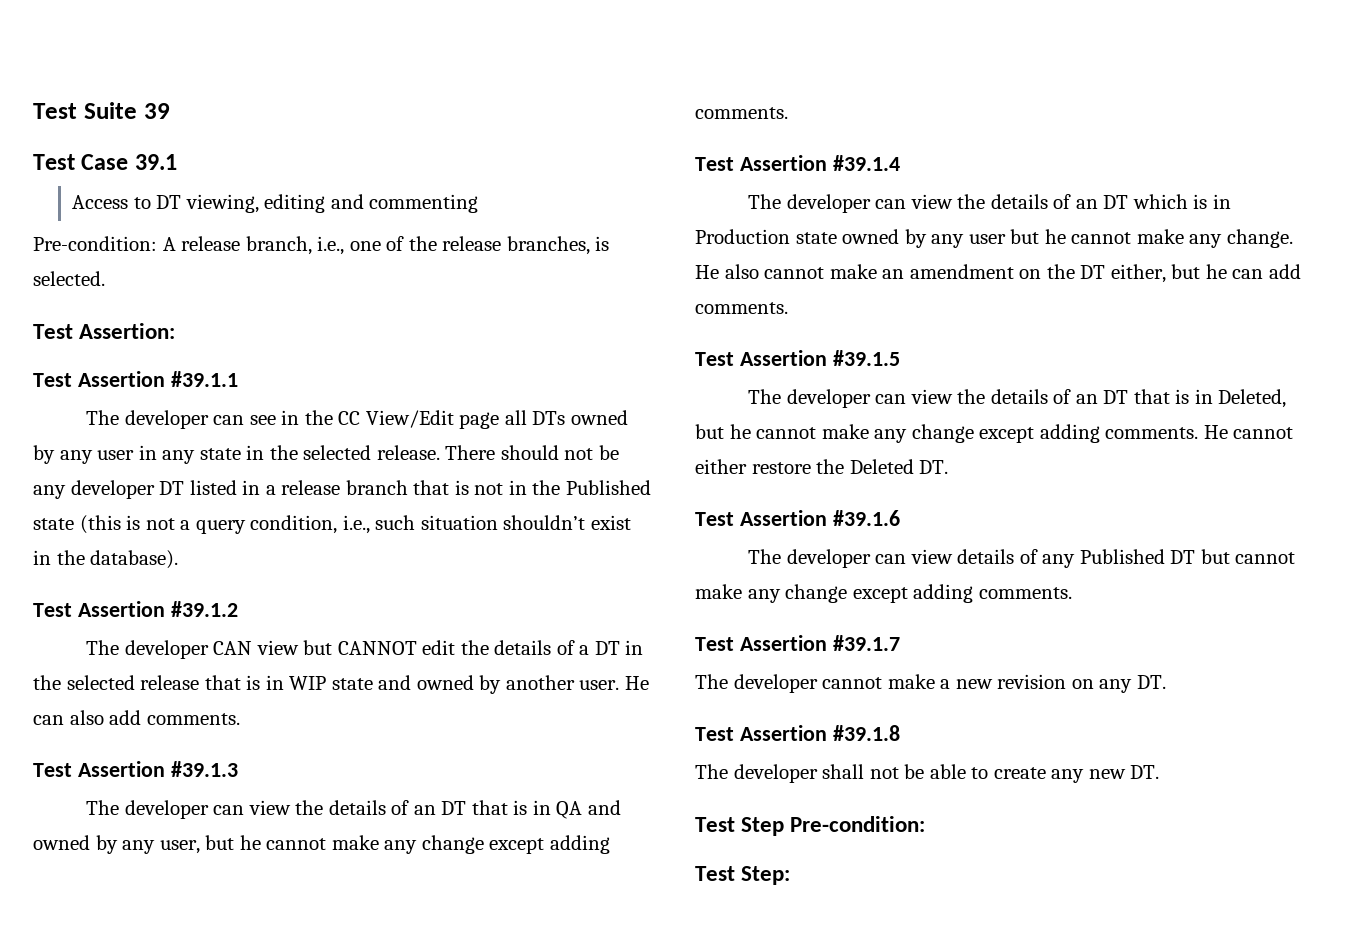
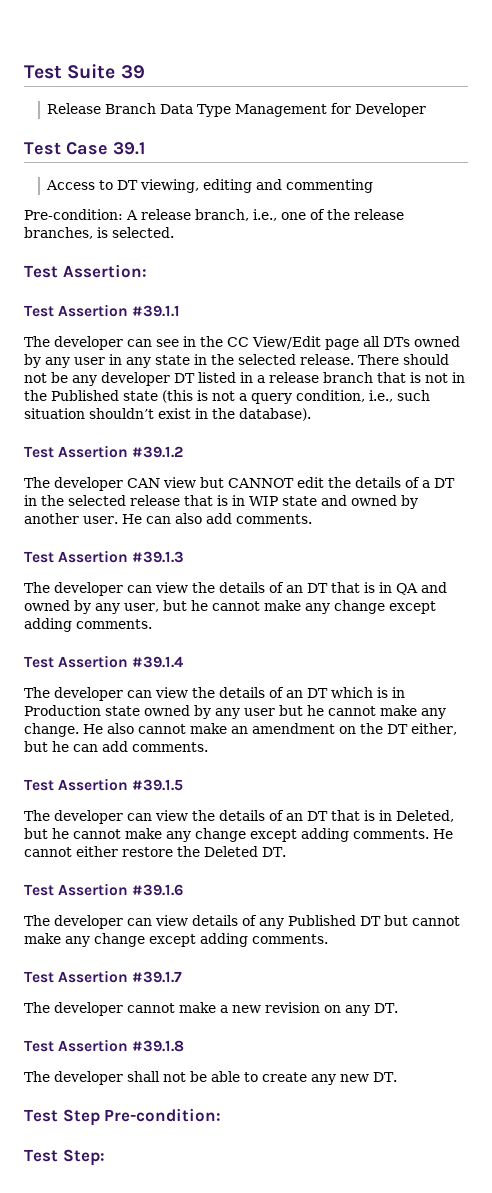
(170, 111) none -> [47,103,427,117] // Release Branch Data Type Management for Developer

